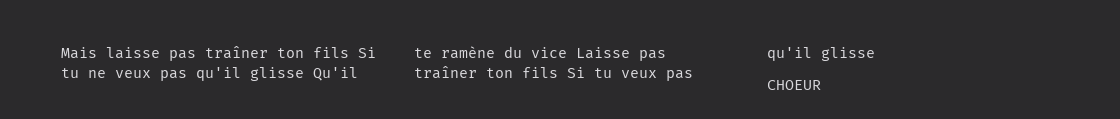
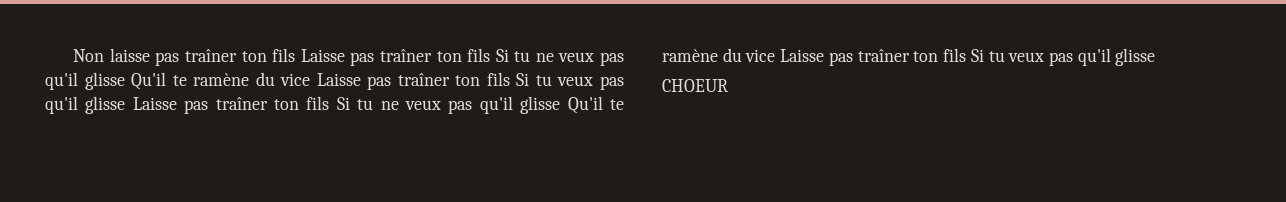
[61,47,97,59] Mais -> [73,49,105,62] Non
(349, 52) none -> [300,48,625,66] [45,72,625,90] [45,96,330,114] Laisse pas traîner ton fils Si tu ne veux pas qu'il glisse Qu'il te ramène du vice Laisse pas traîner ton fils Si tu veux pas qu'il glisse Laisse pas traîner ton fils

